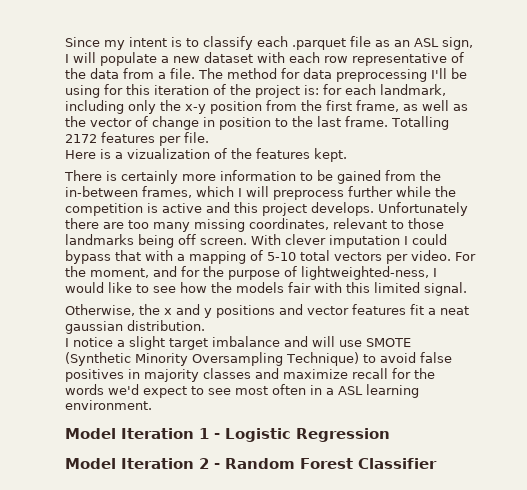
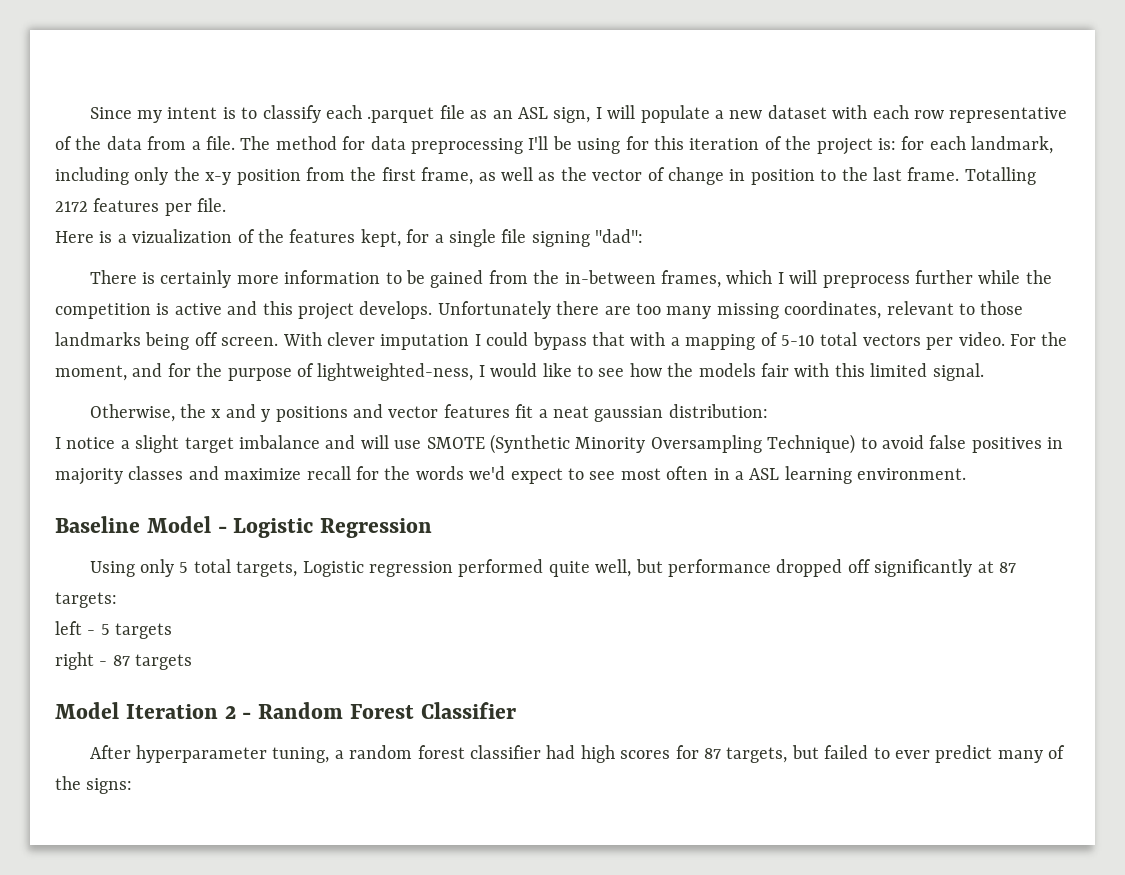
[314,148,347,162] kept. -> [360,229,644,247] kept, for a single file signing "dad":
[127,320,205,331] distribution. -> [668,404,768,418] distribution:
[65,428,209,439] Model Iteration 1 -> [55,516,211,533] Baseline Model
(390, 435) none -> [89,559,1016,577] [55,592,117,608] [55,621,173,639] [55,652,193,670] // Using only 5 total targets, Logistic regression performed quite well, but performance dropped off significantly at 87 targets: // left - 5 targets // right - 87 targets
(437, 463) none -> [89,745,1066,763] [55,776,133,794] // After hyperparameter tuning, a random forest classifier had high scores for 87 targets, but failed to ever predict many of the signs:

